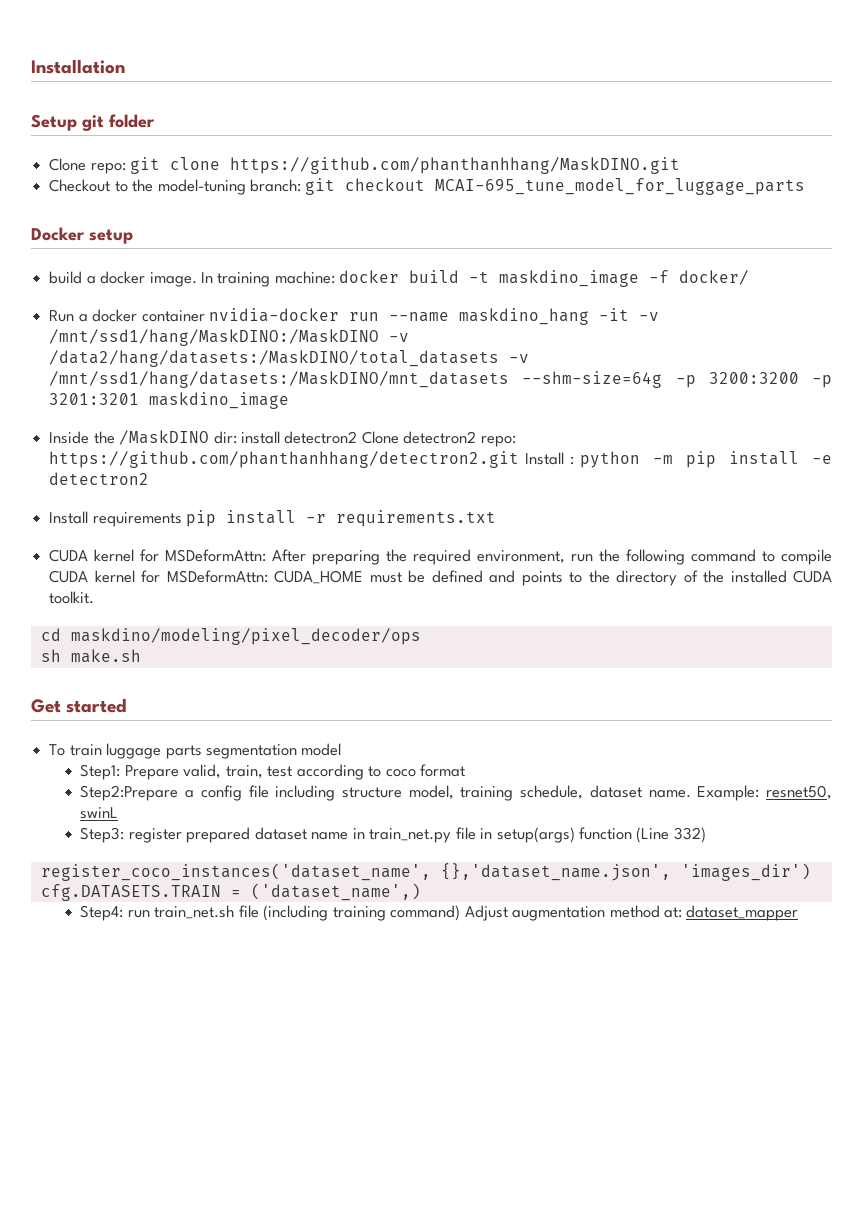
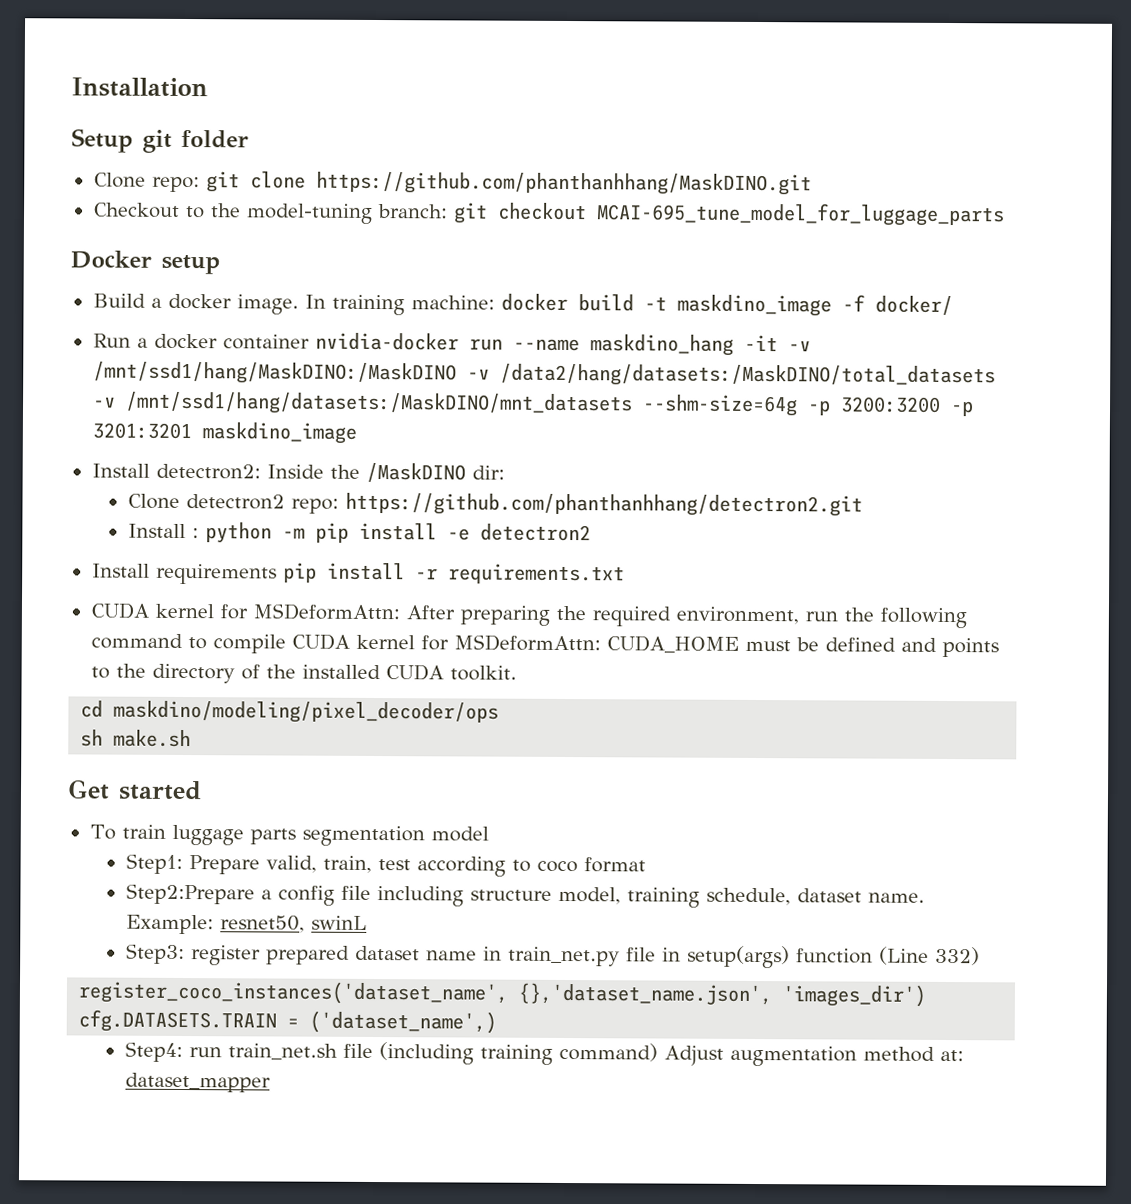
[49,271,83,284] build -> [92,293,146,308] Build
(290, 400) none -> [91,463,261,480] Install detectron2:
[240,431,358,444] install detectron2 -> (505, 472) //
(520, 459) none -> (863, 504) //

